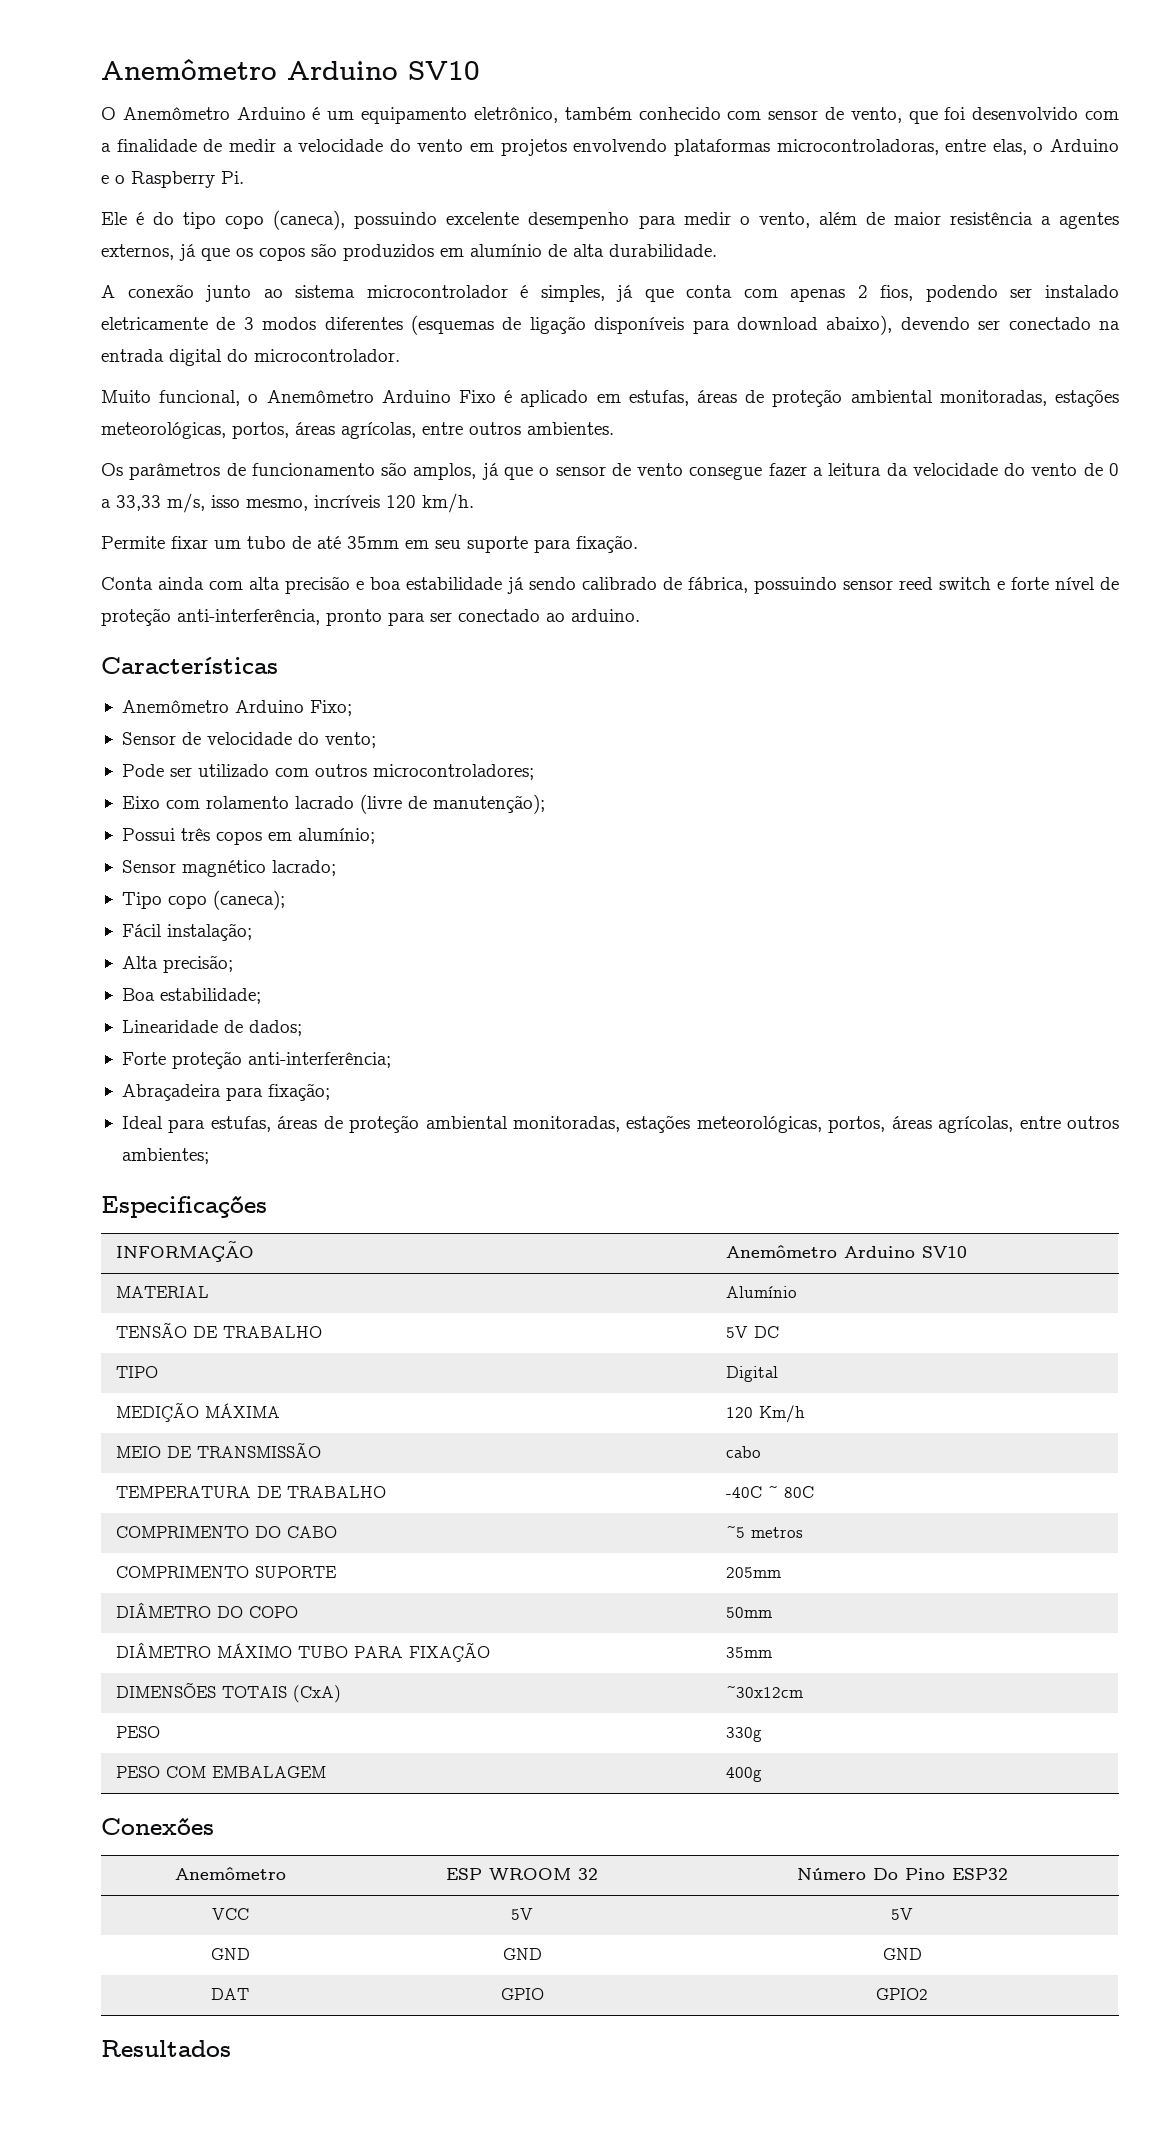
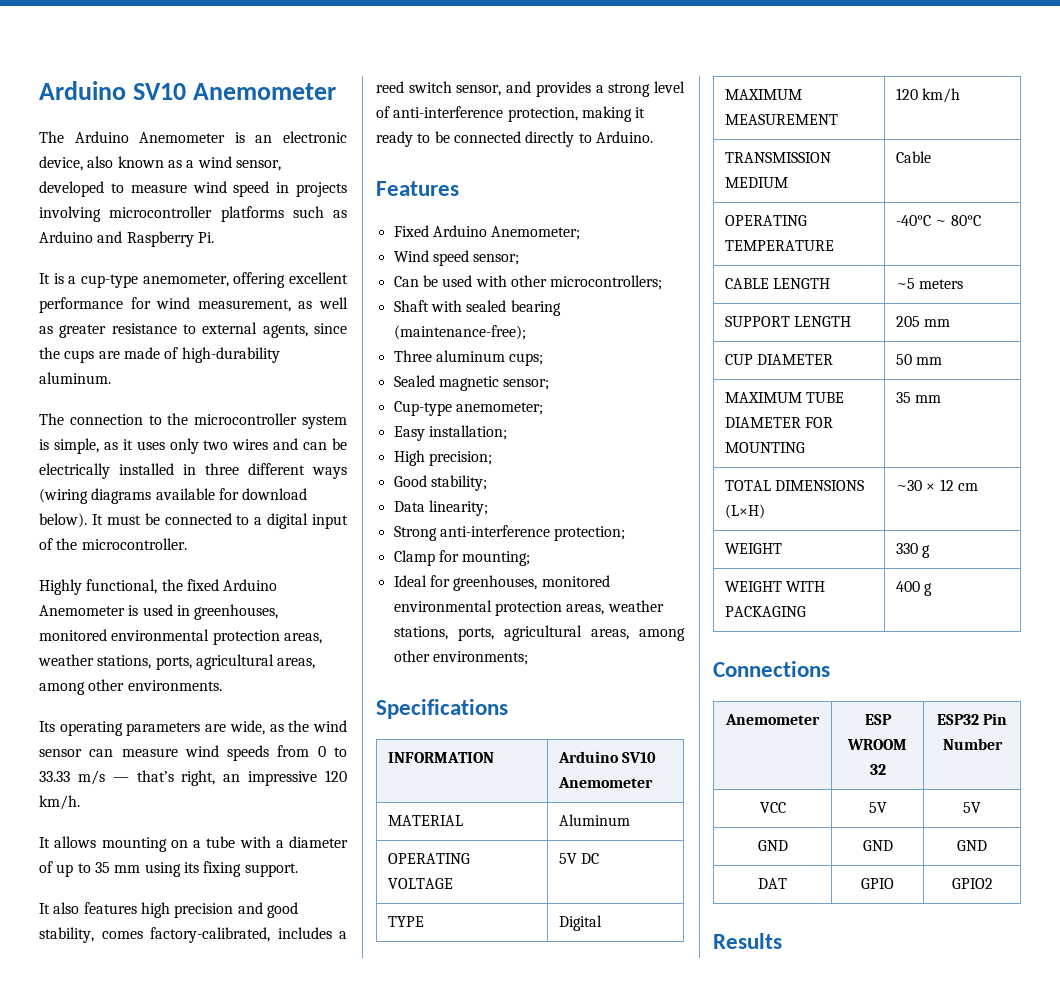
[101,59,480,80] [101,107,1119,124] [101,139,1119,156] [101,171,244,188] [101,210,1119,230] [101,243,717,261] [101,284,1119,302] [101,315,1120,335] [101,349,400,366] [101,389,1120,407] [101,422,614,439] [101,462,1120,480] [101,493,474,513] [101,535,638,553] [101,576,1119,594] [101,608,640,626] [101,657,278,674] [121,700,352,716] [121,732,376,748] [121,764,534,780] [121,794,545,814] [121,828,375,845] [121,860,336,877] [121,890,285,910] [121,923,252,941] [121,955,233,973] [121,988,261,1004] [121,1020,302,1036] [121,1051,391,1069] [121,1083,330,1101] [121,1115,1120,1133] [121,1148,209,1164] [101,1195,267,1218] [116,1241,255,1262] [726,1245,968,1258] Anemômetro Arduino SV10 // O Anemômetro Arduino é um equipamento eletrônico, também conhecido com sensor de vento, que foi desenvolvido com a finalidade de medir a velocidade do vento em projetos envolvendo plataformas microcontroladoras, entre elas, o Arduino e o Raspberry Pi. // Ele é do tipo copo (caneca), possuindo excelente desempenho para medir o vento, além de maior resistência a agentes externos, já que os copos são produzidos em alumínio de alta durabilidade. // A conexão junto ao sistema microcontrolador é simples, já que conta com apenas 2 fios, podendo ser instalado eletricamente de 3 modos diferentes (esquemas de ligação disponíveis para download abaixo), devendo ser conectado na entrada digital do microcontrolador. // Muito funcional, o Anemômetro Arduino Fixo é aplicado em estufas, áreas de proteção ambiental monitoradas, estações meteorológicas, portos, áreas agrícolas, entre outros ambientes. // Os parâmetros de funcionamento são amplos, já que o sensor de vento consegue fazer a leitura da velocidade do vento de 0 a 33,33 m/s, isso mesmo, incríveis 120 km/h. // Permite fixar um tubo de até 35mm em seu suporte para fixação. // Conta ainda com alta precisão e boa estabilidade já sendo calibrado de fábrica, possuindo sensor reed switch e forte nível de proteção anti-interferência, pronto para ser conectado ao arduino. // Características // Anemômetro Arduino Fixo; // Sensor de velocidade do vento; // Pode ser utilizado com outros microcontroladores; // Eixo com rolamento lacrado (livre de manutenção); // Possui três copos em alumínio; // Sensor magnético lacrado; // Tipo copo (caneca); // Fácil instalação; // Alta precisão; // Boa estabilidade; // Linearidade de dados; // Forte proteção anti-interferência; // Abraçadeira para fixação; // Ideal para estufas, áreas de proteção ambiental monitoradas, estações meteorológicas, portos, áreas agrícolas, entre outros ambientes; // Especificações // INFORMAÇÃO | Anemômetro Arduino SV10 -> [39,81,337,100] [39,131,347,143] [39,156,281,171] [39,181,347,197] [39,206,347,222] [39,231,214,247] [39,272,348,288] [39,297,348,313] [39,322,347,338] [39,347,280,363] [39,372,111,384] [39,413,348,429] [39,438,347,454] [39,463,347,479] [39,488,308,504] [39,513,348,529] [39,538,187,550] [39,579,278,595] [39,604,279,620] [39,629,322,645] [38,654,316,670] [39,679,222,695] [39,720,348,736] [39,745,347,761] [39,770,347,786] [39,795,80,810] [39,836,348,852] [39,861,298,877] [39,902,298,918] [39,927,347,943] [376,81,685,97] [376,106,646,122] [376,131,653,147] [376,181,459,196] [393,225,581,240] [393,250,520,266] [393,275,663,290] [393,300,561,316] [393,325,526,340] [393,350,544,366] [393,375,550,391] [393,401,543,416] [393,425,507,441] [393,450,492,466] [393,475,487,491] [393,500,488,516] [393,525,626,541] [393,550,531,566] [393,575,610,591] [393,600,664,616] [393,625,685,641] [393,650,528,665] [376,699,508,719] [388,752,495,763] [558,751,657,763] [558,777,654,788] Arduino SV10 Anemometer // The Arduino Anemometer is an electronic device, also known as a wind sensor, developed to measure wind speed in projects involving microcontroller platforms such as Arduino and Raspberry Pi. // It is a cup-type anemometer, offering excellent performance for wind measurement, as well as greater resistance to external agents, since the cups are made of high-durability aluminum. // The connection to the microcontroller system is simple, as it uses only two wires and can be electrically installed in three different ways (wiring diagrams available for download below). It must be connected to a digital input of the microcontroller. // Highly functional, the fixed Arduino Anemometer is used in greenhouses, monitored environmental protection areas, weather stations, ports, agricultural areas, among other environments. // Its operating parameters are wide, as the wind sensor can measure wind speeds from 0 to 33.33 m/s — that’s right, an impressive 120 km/h. // It allows mounting on a tube with a diameter of up to 35 mm using its fixing support. // It also features high precision and good stability, comes factory-calibrated, includes a reed switch sensor, and provides a strong level of anti-interference protection, making it ready to be connected directly to Arduino. // Features // Fixed Arduino Anemometer; // Wind speed sensor; // Can be used with other microcontrollers; // Shaft with sealed bearing (maintenance-free); // Three aluminum cups; // Sealed magnetic sensor; // Cup-type anemometer; // Easy installation; // High precision; // Good stability; // Data linearity; // Strong anti-interference protection; // Clamp for mounting; // Ideal for greenhouses, monitored environmental protection areas, weather stations, ports, agricultural areas, among other environments; // Specifications // INFORMATION | Arduino SV10 Anemometer
[726,1286,798,1298] [116,1322,323,1338] Alumínio // TENSÃO DE TRABALHO -> [559,814,631,826] [388,853,471,864] [388,878,454,889] Aluminum // OPERATING VOLTAGE
[116,1366,159,1378] TIPO -> [388,916,425,927] TYPE
[116,1402,281,1422] [726,1405,806,1423] [116,1442,322,1458] [726,1446,762,1458] [116,1486,387,1498] [726,1485,815,1498] [116,1526,338,1538] [726,1525,804,1538] [116,1566,337,1578] [726,1567,782,1578] [116,1602,299,1618] [726,1607,773,1618] [116,1642,491,1662] [726,1647,773,1658] [116,1682,342,1703] [726,1685,804,1698] [116,1726,161,1738] [726,1727,763,1742] [116,1766,327,1778] [726,1767,763,1782] [101,1817,214,1835] [174,1867,286,1880] MEDIÇÃO MÁXIMA | 120 Km/h // MEIO DE TRANSMISSÃO | cabo // TEMPERATURA DE TRABALHO | -40C ~ 80C // COMPRIMENTO DO CABO | ~5 metros // COMPRIMENTO SUPORTE | 205mm // DIÂMETRO DO COPO | 50mm // DIÂMETRO MÁXIMO TUBO PARA FIXAÇÃO | 35mm // DIMENSÕES TOTAIS (CxA) | ~30x12cm // PESO | 330g // PESO COM EMBALAGEM | 400g // Conexões // Anemômetro -> [725,89,803,100] [725,114,839,125] [896,88,961,103] [725,152,832,163] [725,177,789,188] [896,151,932,163] [725,215,808,226] [725,240,835,251] [896,215,981,226] [725,278,831,289] [896,278,964,289] [725,316,852,327] [896,316,951,327] [725,354,834,365] [896,354,943,365] [725,392,845,403] [725,417,834,428] [725,442,806,453] [896,392,942,403] [725,480,865,491] [725,504,766,519] [896,479,979,491] [725,543,783,554] [896,543,931,558] [725,581,826,592] [725,606,807,617] [896,581,933,596] [713,661,830,677] [725,714,820,725] MAXIMUM MEASUREMENT | 120 km/h // TRANSMISSION MEDIUM | Cable // OPERATING TEMPERATURE | -40°C ~ 80°C // CABLE LENGTH | ~5 meters // SUPPORT LENGTH | 205 mm // CUP DIAMETER | 50 mm // MAXIMUM TUBE DIAMETER FOR MOUNTING | 35 mm // TOTAL DIMENSIONS (L×H) | ~30 × 12 cm // WEIGHT | 330 g // WEIGHT WITH PACKAGING | 400 g // Connections // Anemometer
[796,1868,945,1880] Número Do Pino -> (886, 769) none
(1008, 1874) none -> [983,713,1008,725] [942,738,1003,750] Pin Number
[101,2040,231,2057] Resultados -> [713,933,782,949] Results

